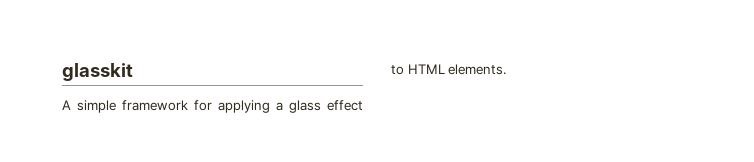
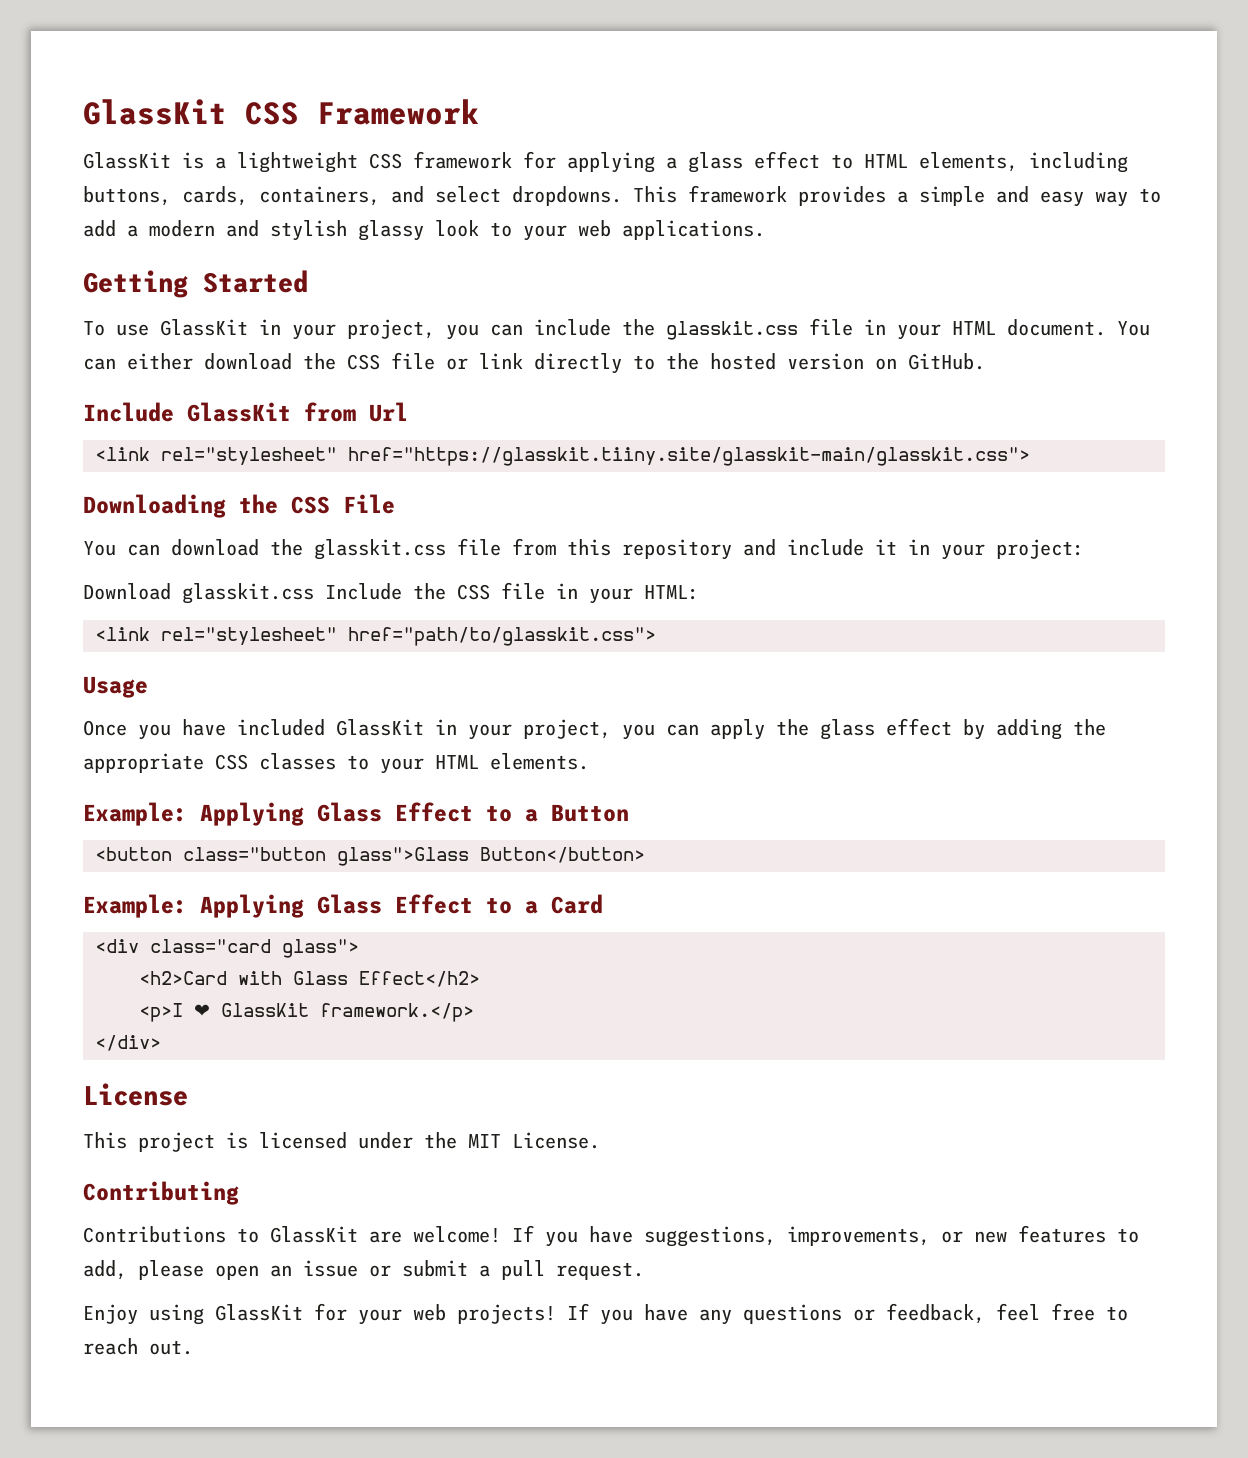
[62,63,133,81] [62,100,116,113] glasskit // A simple -> [83,99,479,125] [83,152,402,173] GlassKit CSS Framework // GlassKit is a lightweight CSS
[448,64,507,75] elements. -> [919,152,1128,173] [83,185,1161,207] [83,220,765,241] [83,270,308,298] [83,318,1150,340] [83,352,985,374] [83,402,408,422] [95,447,1030,466] [83,494,395,518] [83,538,1084,560] [83,582,699,604] [95,627,656,646] [83,676,148,698] [83,718,1106,740] [83,753,589,774] [83,802,629,826] [95,847,645,866] [83,894,603,918] [95,939,359,958] [139,971,480,987] [139,1003,474,1022] [95,1035,161,1051] [83,1083,188,1106] [83,1132,600,1152] [83,1181,239,1205] [83,1225,1139,1247] [83,1260,644,1280] [83,1303,1128,1325] [83,1338,193,1355] elements, including buttons, cards, containers, and select dropdowns. This framework provides a simple and easy way to add a modern and stylish glassy look to your web applications. // Getting Started // To use GlassKit in your project, you can include the glasskit.css file in your HTML document. You can either download the CSS file or link directly to the hosted version on GitHub. // Include GlassKit from Url // <link rel="stylesheet" href="https://glasskit.tiiny.site/glasskit-main/glasskit.css"> // Downloading the CSS File // You can download the glasskit.css file from this repository and include it in your project: // Download glasskit.css Include the CSS file in your HTML: // <link rel="stylesheet" href="path/to/glasskit.css"> // Usage // Once you have included GlassKit in your project, you can apply the glass effect by adding the appropriate CSS classes to your HTML elements. // Example: Applying Glass Effect to a Button // <button class="button glass">Glass Button</button> // Example: Applying Glass Effect to a Card // <div class="card glass"> // <h2>Card with Glass Effect</h2> // <p>I ❤ GlassKit framework.</p> // </div> // License // This project is licensed under the MIT License. // Contributing // Contributions to GlassKit are welcome! If you have suggestions, improvements, or new features to add, please open an issue or submit a pull request. // Enjoy using GlassKit for your web projects! If you have any questions or feedback, feel free to reach out.

